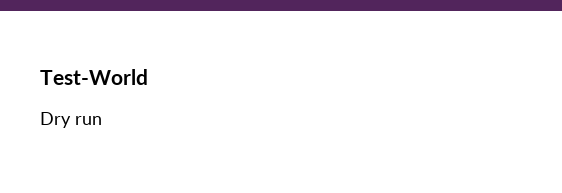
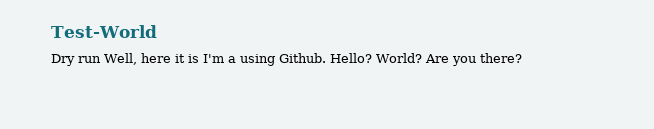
(102, 120) none -> [104,53,522,66] Well, here it is I'm a using Github. Hello? World? Are you there?

